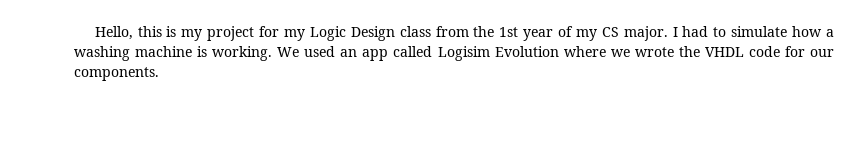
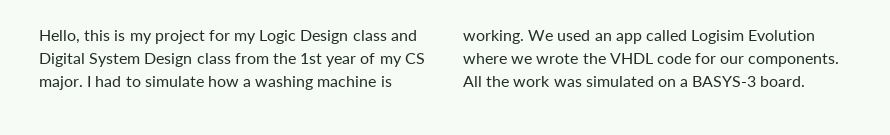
(431, 31) none -> [390,30,417,41] [39,53,231,67] and Digital System Design class
(159, 74) none -> [463,76,806,87] All the work was simulated on a BASYS-3 board.

